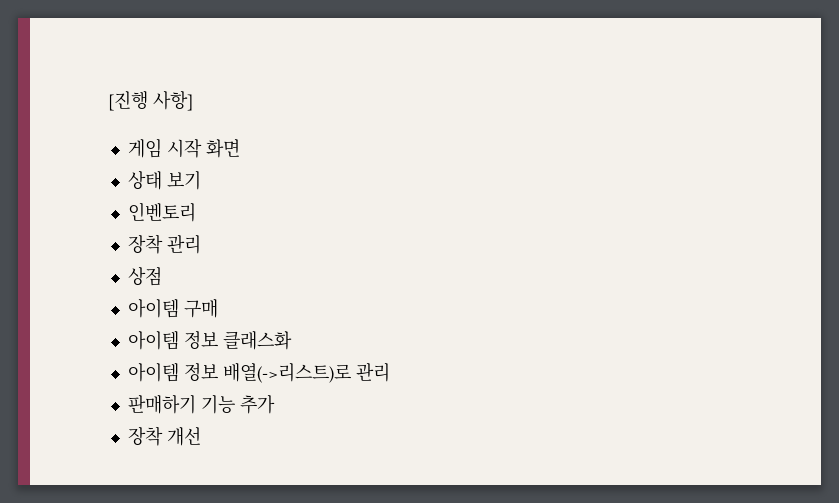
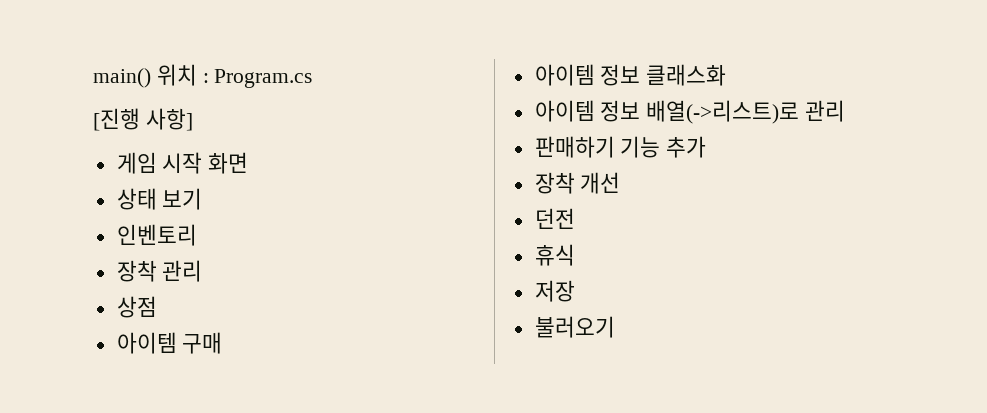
(108, 101) none -> [93,64,313,88] main() 위치 : Program.cs //
(201, 436) none -> [534,208,575,229] [534,244,575,266] [534,280,575,302] [534,316,615,338] // 던전 // 휴식 // 저장 // 불러오기

